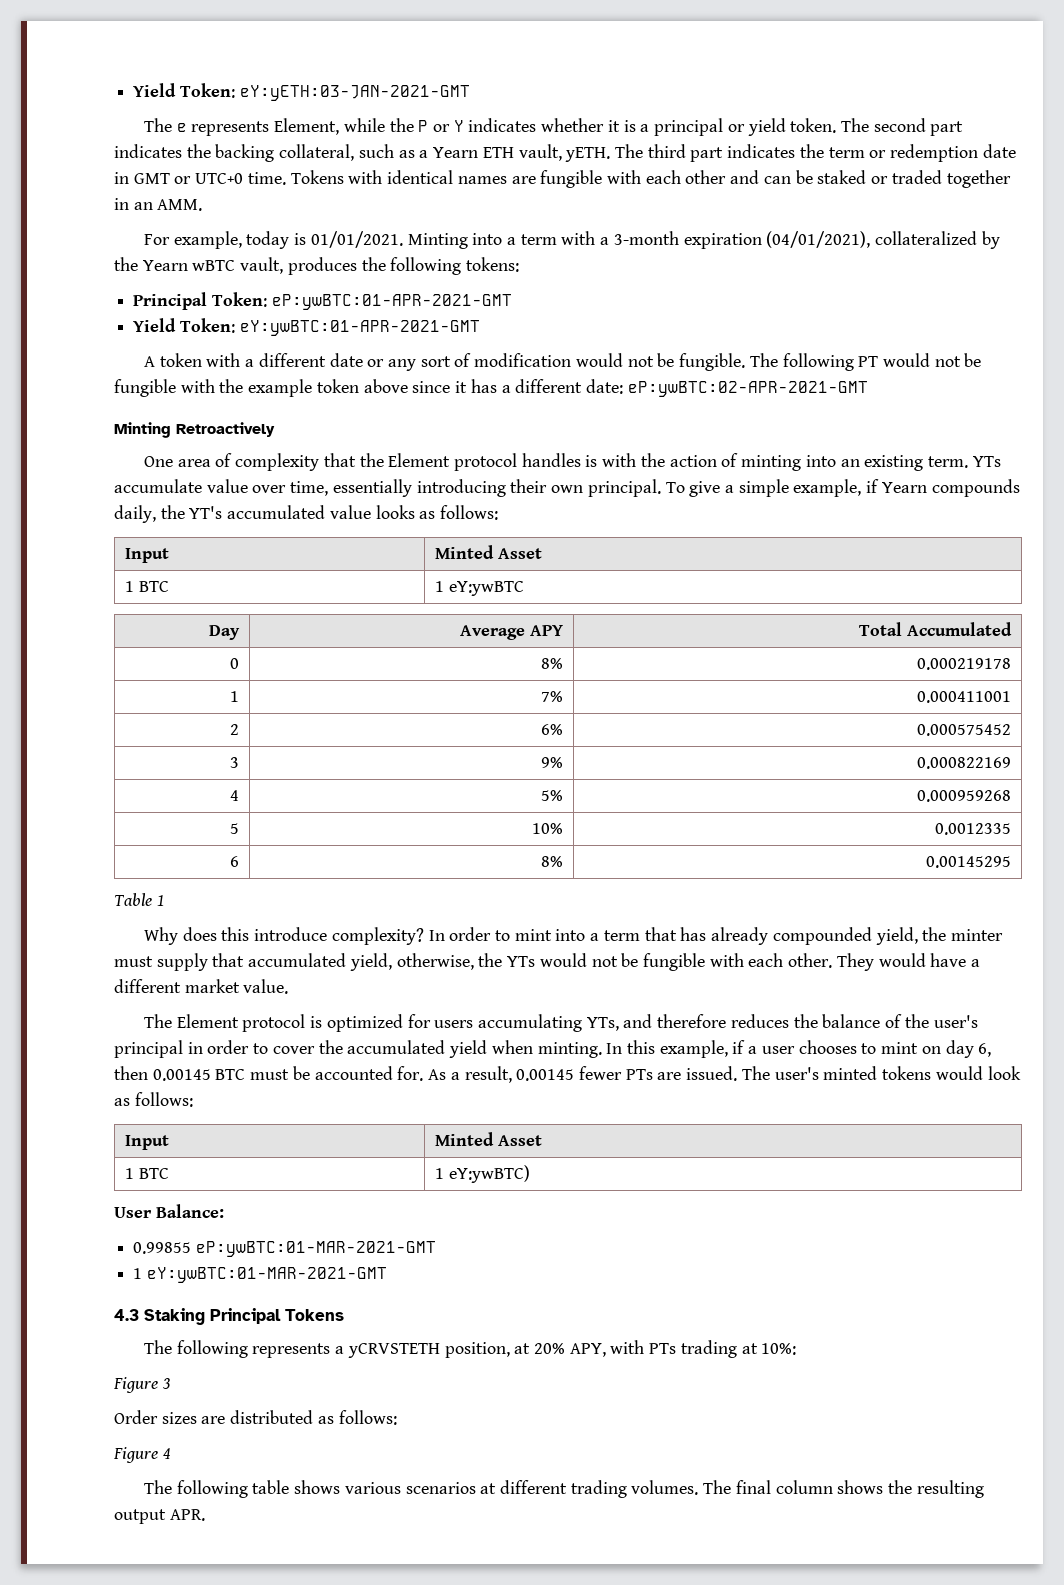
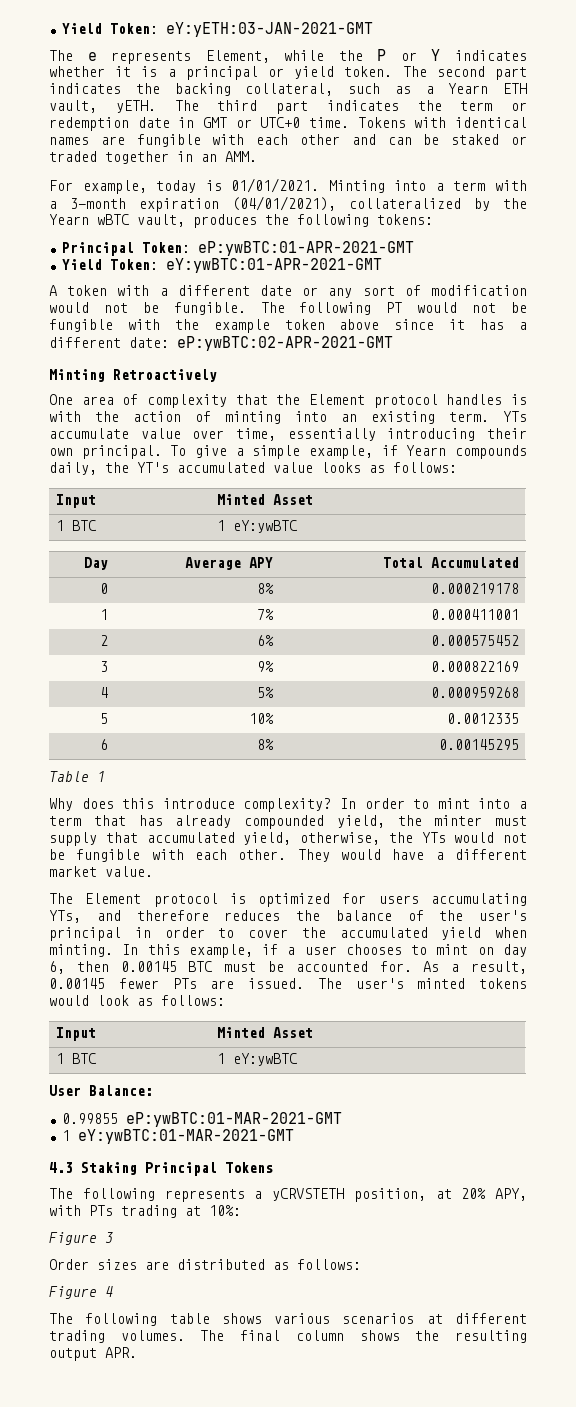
[449,1165,531,1183] eY:ywBTC) -> [232,1053,298,1066] eY:ywBTC

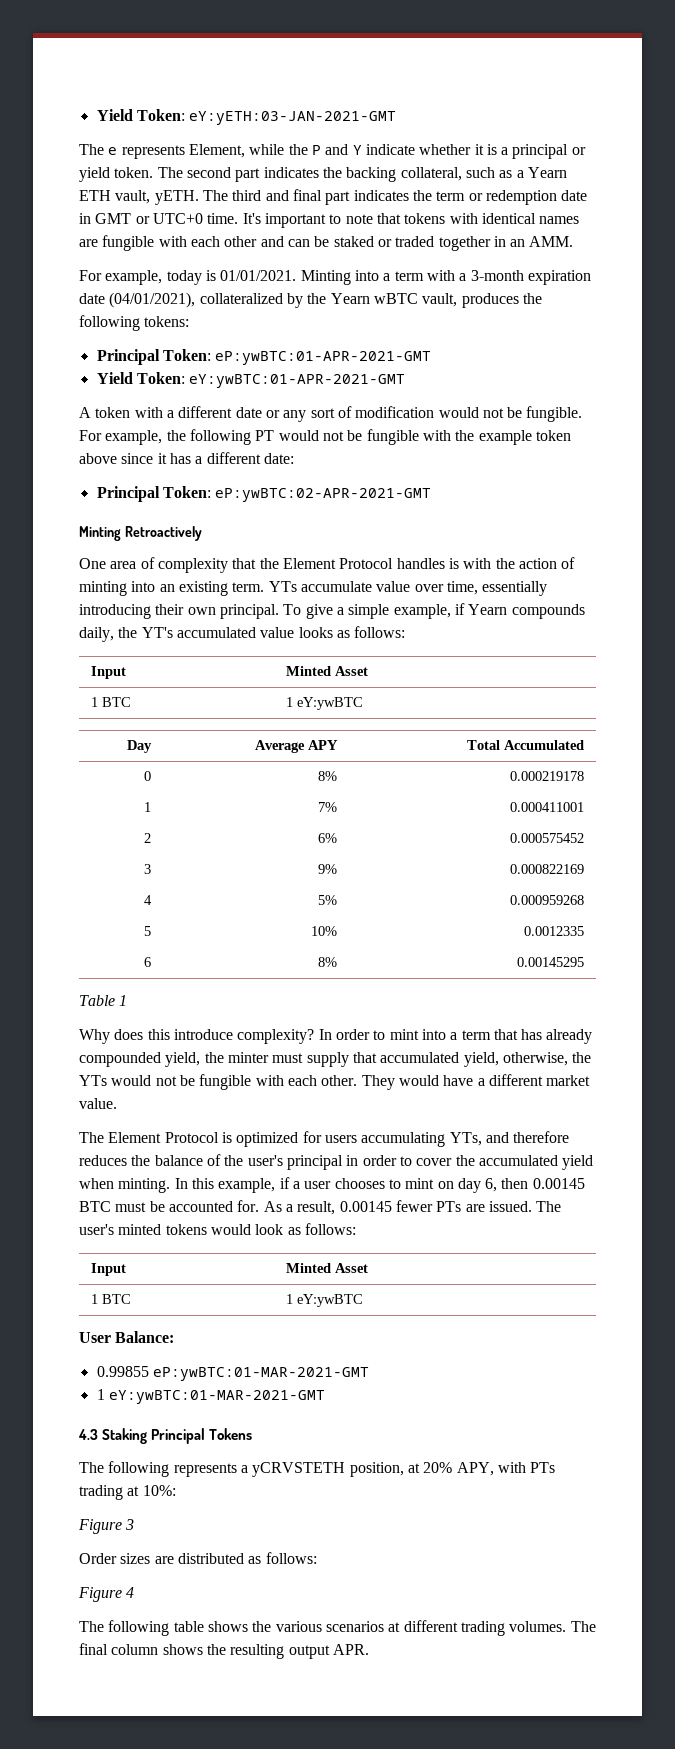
[400,49,527,61] or Y indicates -> [325,144,415,155] and Y indicate
(258, 105) none -> [265,189,322,201] and final
[357,117,406,128] Tokens -> [242,213,446,228] It's important to note that tokens
(219, 205) none -> [79,293,105,304] date
[260,302,285,313] The -> [79,430,186,445] For example, the
(169, 342) none -> [96,486,211,502] // Principal Token:
[373,394,438,408] protocol -> [339,558,394,569] Protocol
[153,893,218,907] protocol -> [164,1132,219,1143] Protocol
(262, 1318) none -> [252,1621,272,1632] the

